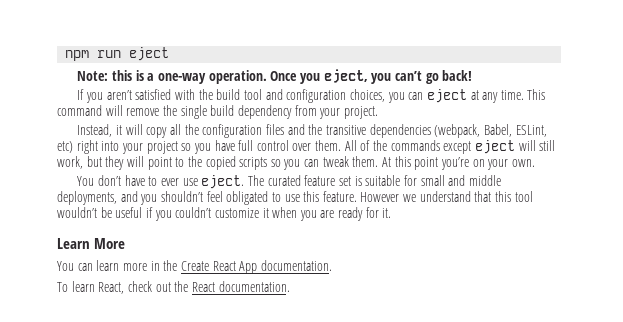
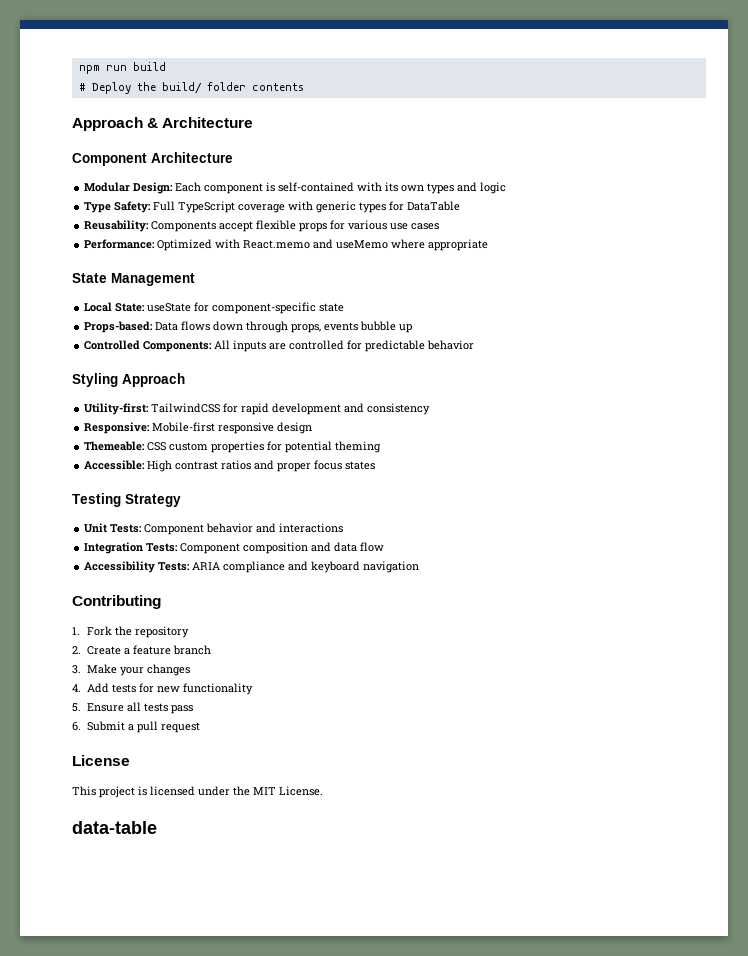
[129,47,170,61] [77,69,473,84] [77,89,546,103] [57,105,378,119] [77,124,547,138] [57,140,556,154] [57,156,535,170] [77,175,501,189] [57,191,533,205] [57,207,392,221] [57,238,126,249] [57,260,332,274] [57,281,290,294] eject // Note: this is a one-way operation. Once you eject, you can’t go back! // If you aren’t satisfied with the build tool and configuration choices, you can eject at any time. This command will remove the single build dependency from your project. // Instead, it will copy all the configuration files and the transitive dependencies (webpack, Babel, ESLint, etc) right into your project so you have full control over them. All of the commands except eject will still work, but they will point to the copied scripts so you can tweak them. At this point you’re on your own. // You don’t have to ever use eject. The curated feature set is suitable for small and middle deployments, and you shouldn’t feel obligated to use this feature. However we understand that this tool wouldn’t be useful if you couldn’t customize it when you are ready for it. // Learn More // You can learn more in the Create React App documentation. // To learn React, check out the React documentation. -> [132,62,166,71] [78,82,304,94] [72,117,254,131] [72,152,233,166] [84,182,507,194] [84,201,461,213] [84,220,440,232] [84,239,489,251] [72,273,195,286] [84,302,345,314] [84,321,413,333] [84,340,475,352] [72,373,185,387] [84,403,431,415] [84,422,313,434] [84,441,382,453] [84,460,376,472] [72,493,181,507] [84,523,344,535] [84,542,385,554] [84,561,420,573] [72,595,161,609] [72,626,189,638] [72,645,211,655] [72,664,190,676] [72,683,253,695] [72,702,193,714] [72,721,200,733] [72,755,130,766] [72,786,323,798] [72,821,157,834] build // # Deploy the build/ folder contents // Approach & Architecture // Component Architecture // Modular Design: Each component is self-contained with its own types and logic // Type Safety: Full TypeScript coverage with generic types for DataTable // Reusability: Components accept flexible props for various use cases // Performance: Optimized with React.memo and useMemo where appropriate // State Management // Local State: useState for component-specific state // Props-based: Data flows down through props, events bubble up // Controlled Components: All inputs are controlled for predictable behavior // Styling Approach // Utility-first: TailwindCSS for rapid development and consistency // Responsive: Mobile-first responsive design // Themeable: CSS custom properties for potential theming // Accessible: High contrast ratios and proper focus states // Testing Strategy // Unit Tests: Component behavior and interactions // Integration Tests: Component composition and data flow // Accessibility Tests: ARIA compliance and keyboard navigation // Contributing // 1. Fork the repository // 2. Create a feature branch // 3. Make your changes // 4. Add tests for new functionality // 5. Ensure all tests pass // 6. Submit a pull request // License // This project is licensed under the MIT License. // data-table

